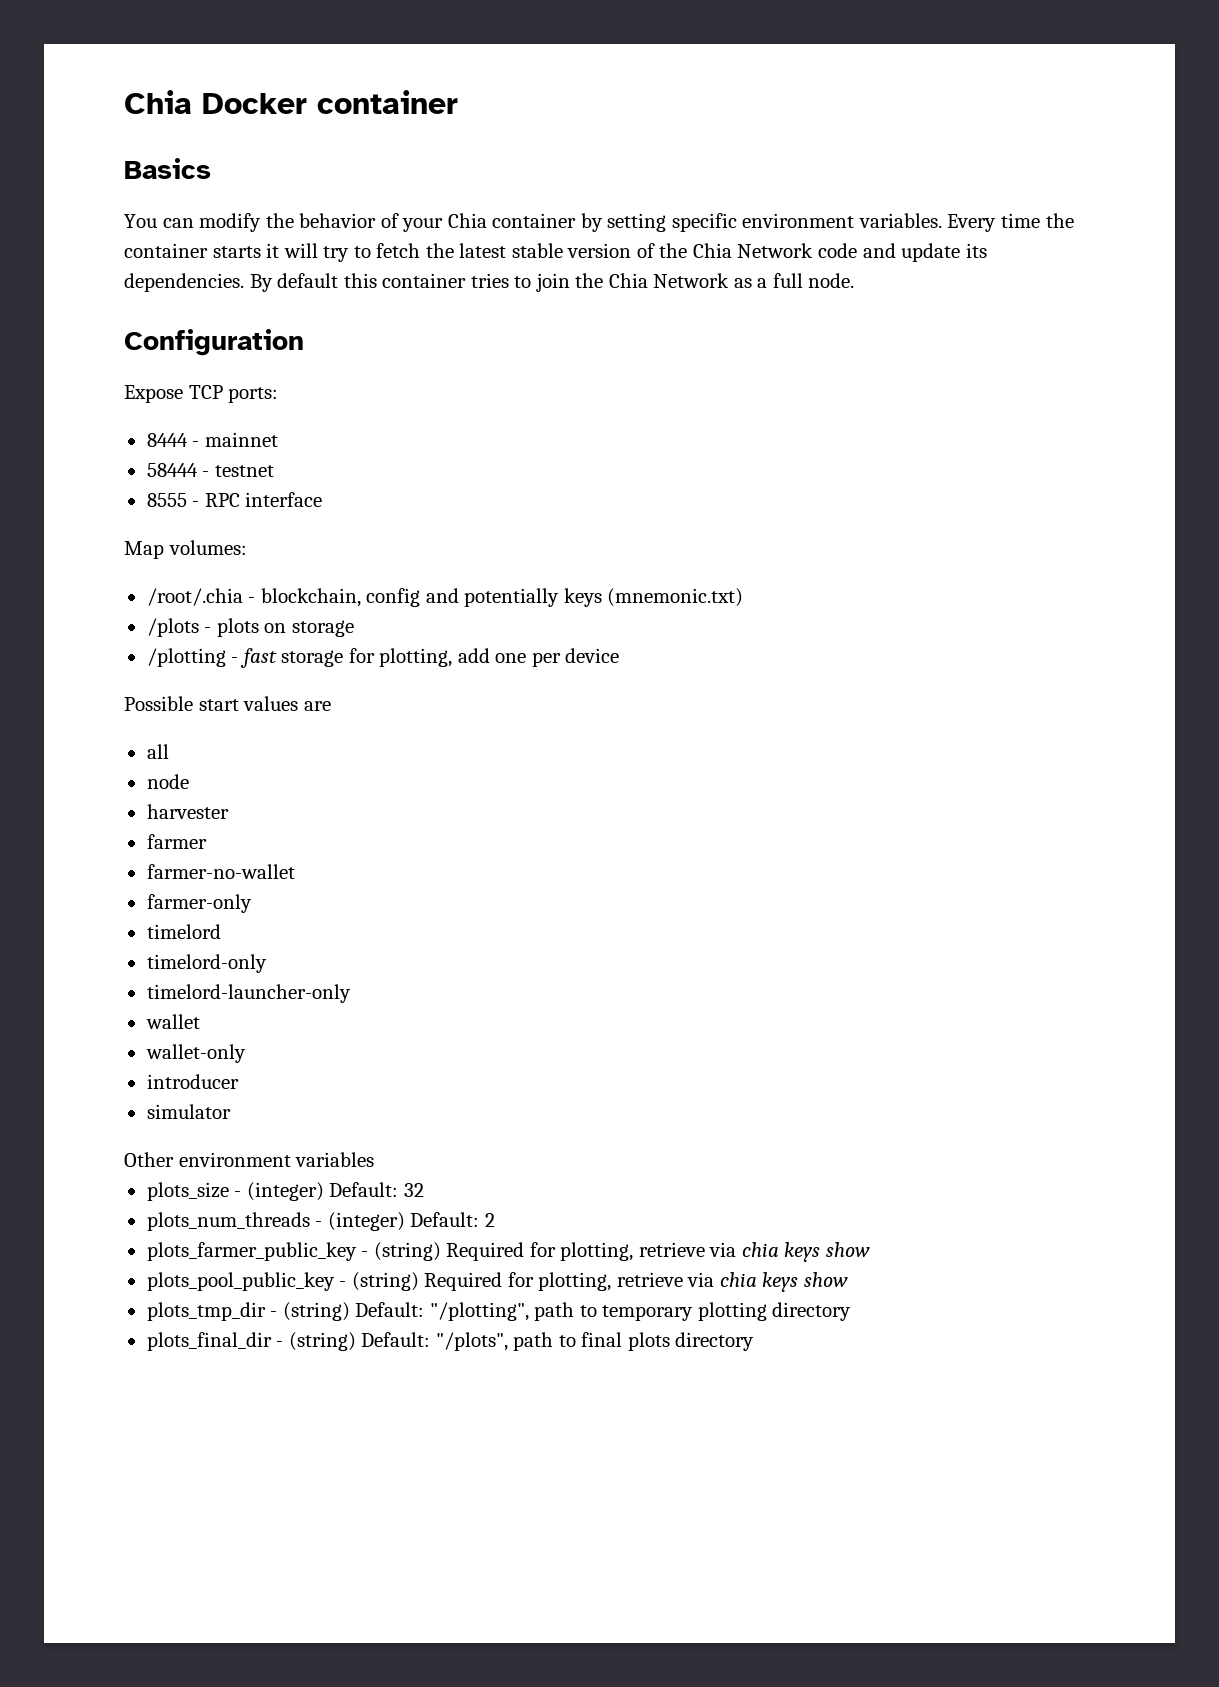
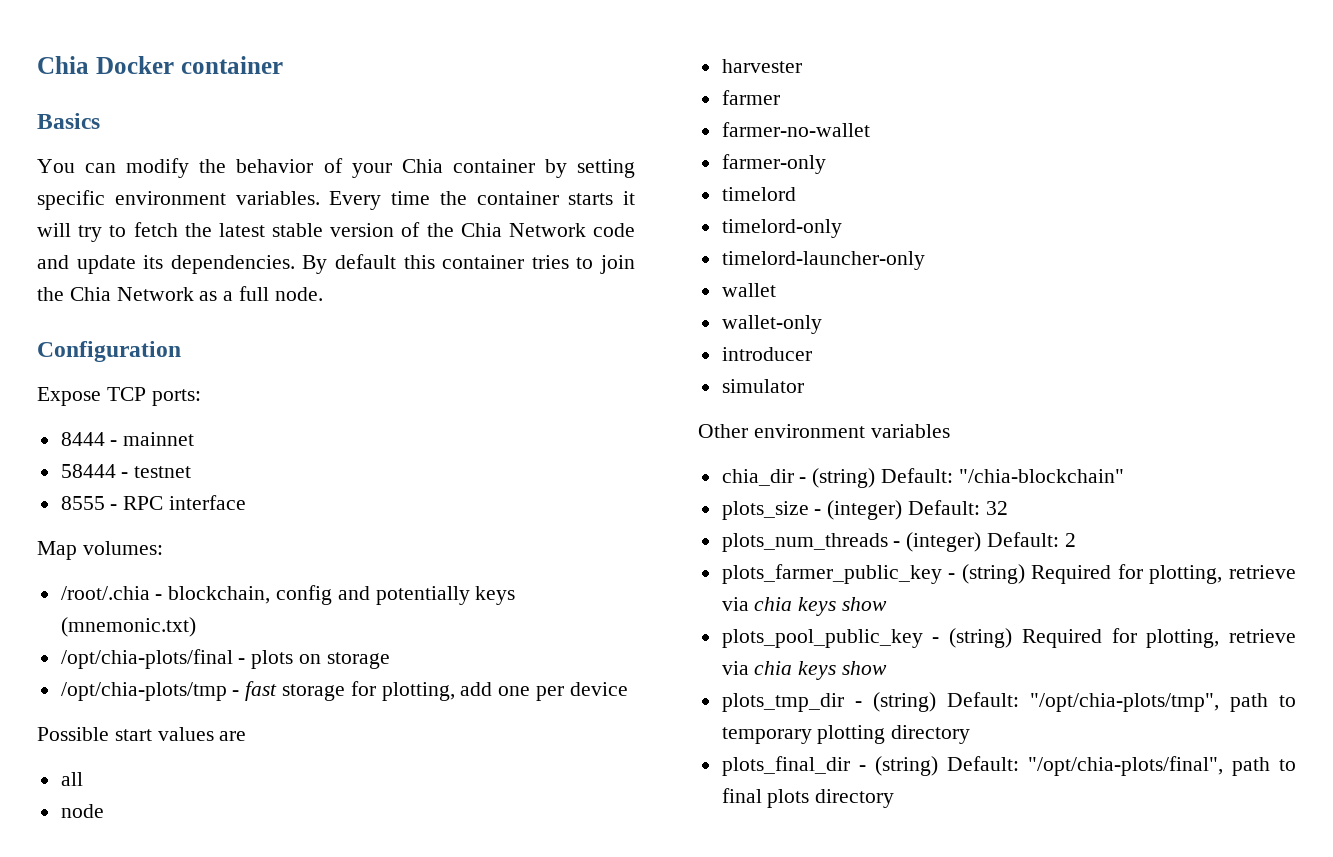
[146,618,199,637] /plots -> [60,649,233,669] /opt/chia-plots/final
[146,648,226,667] /plotting -> [60,682,227,701] /opt/chia-plots/tmp
(375, 1159) none -> [721,468,1124,488] // chia_dir - (string) Default: "/chia-blockchain"
[429,1302,529,1321] "/plotting", -> [1029,693,1219,712] "/opt/chia-plots/tmp",
[435,1332,508,1351] "/plots", -> [1027,756,1223,776] "/opt/chia-plots/final",

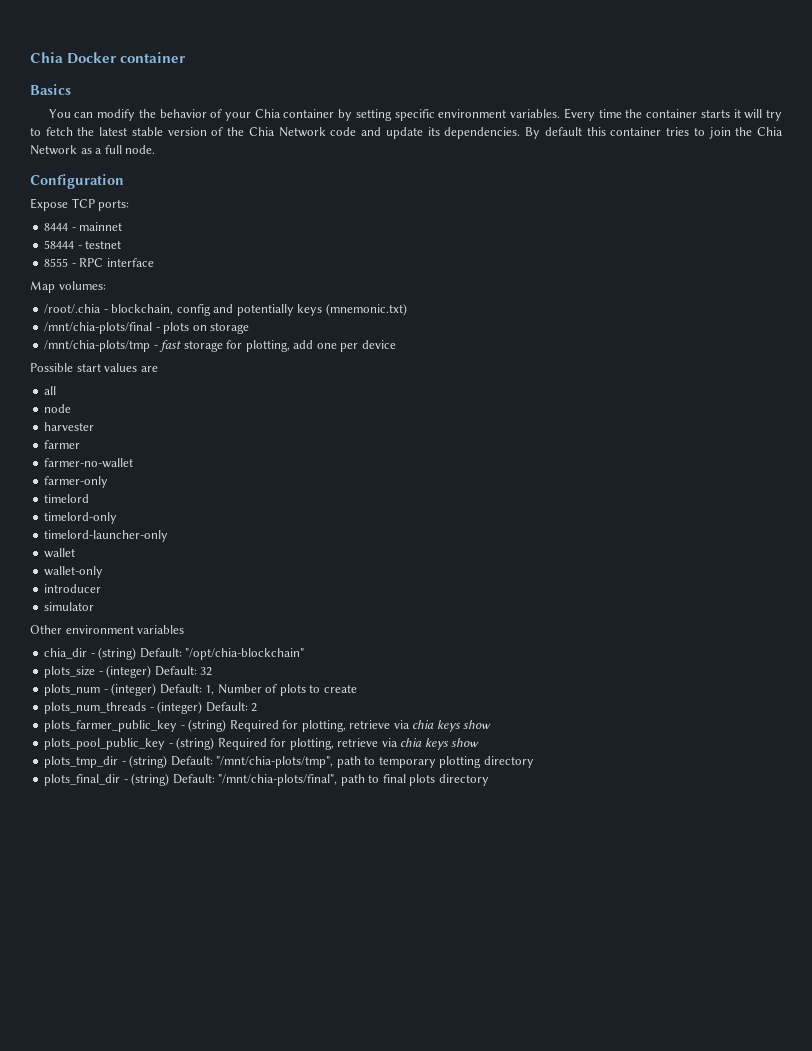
[60,649,233,669] /opt/chia-plots/final -> [44,322,153,334] /mnt/chia-plots/final
[60,682,227,701] /opt/chia-plots/tmp -> [44,340,151,352] /mnt/chia-plots/tmp
[958,469,1124,483] "/chia-blockchain" -> [185,648,305,660] "/opt/chia-blockchain"
(1008, 508) none -> [44,683,357,696] // plots_num - (integer) Default: 1, Number of plots to create
[1029,693,1219,712] "/opt/chia-plots/tmp", -> [216,756,334,768] "/mnt/chia-plots/tmp",
[1027,756,1223,776] "/opt/chia-plots/final", -> [218,774,338,786] "/mnt/chia-plots/final",

